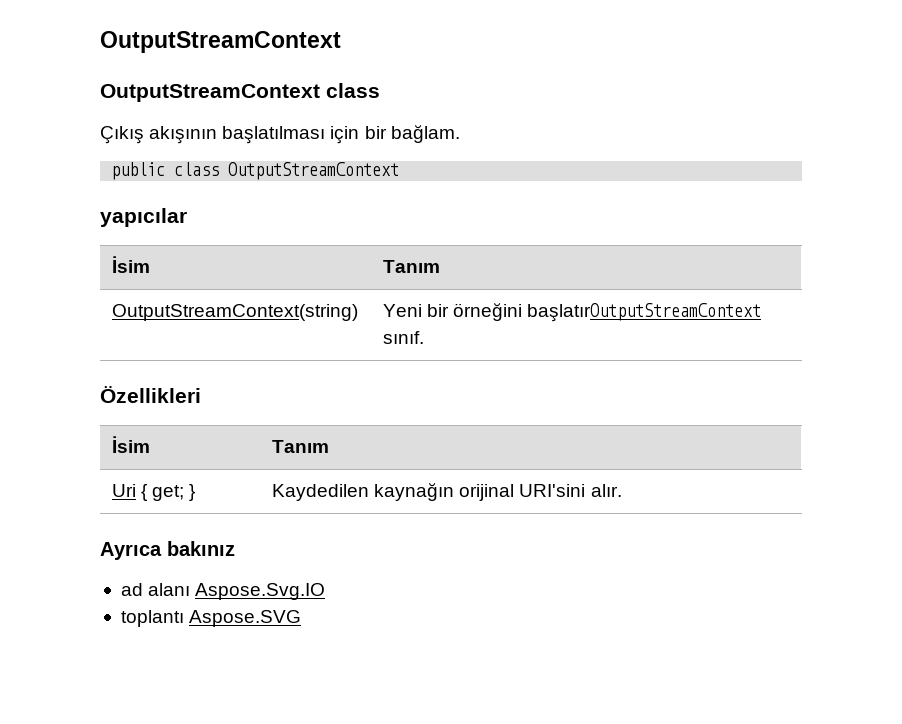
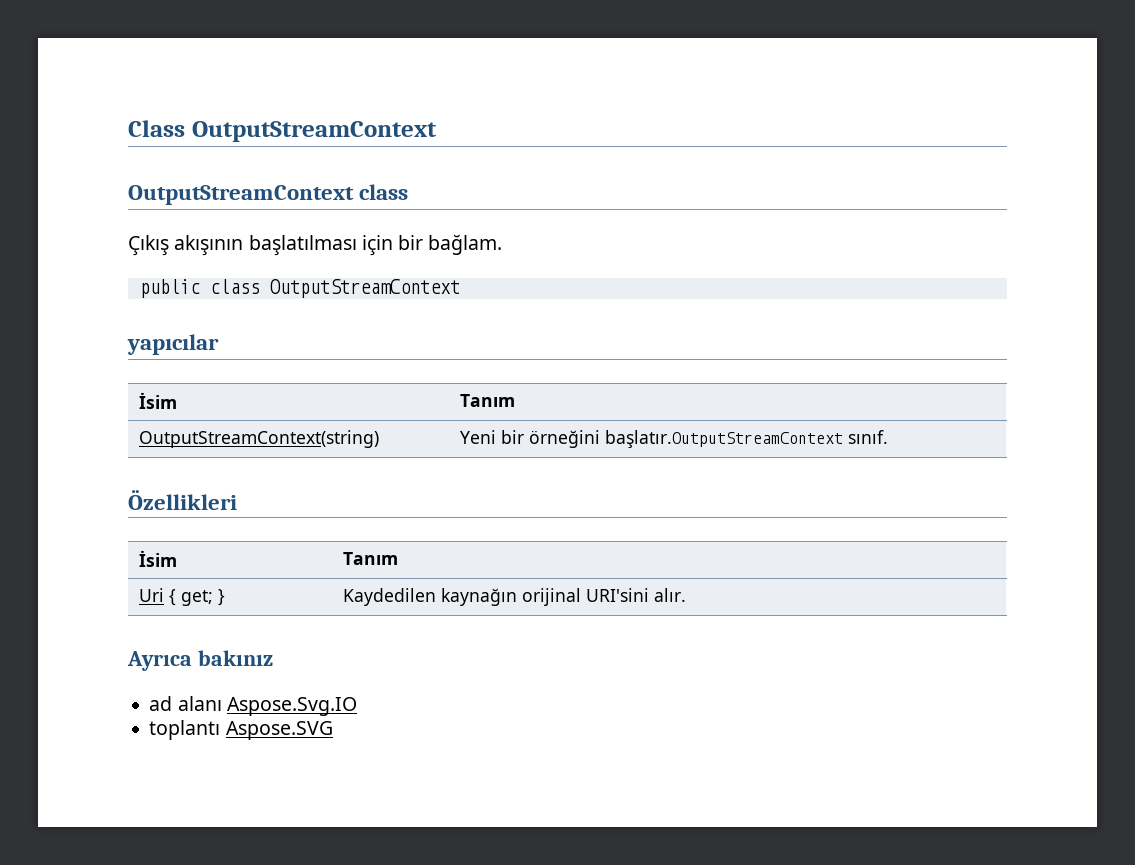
(100, 42) none -> [128,120,185,137] Class
[527,303,762,322] başlatırOutputStreamContext -> [604,430,843,449] başlatır.OutputStreamContext

